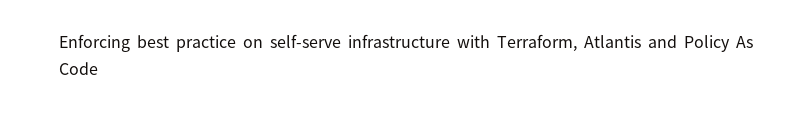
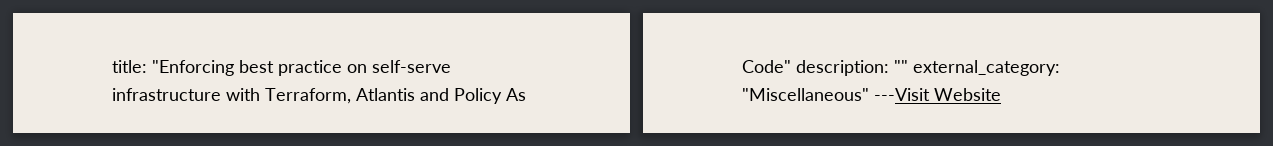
[59,34,130,52] Enforcing -> [112,60,234,76] title: "Enforcing
[59,62,98,75] Code -> [742,60,1060,76] [742,88,1001,101] Code" description: "" external_category: "Miscellaneous" ---Visit Website

